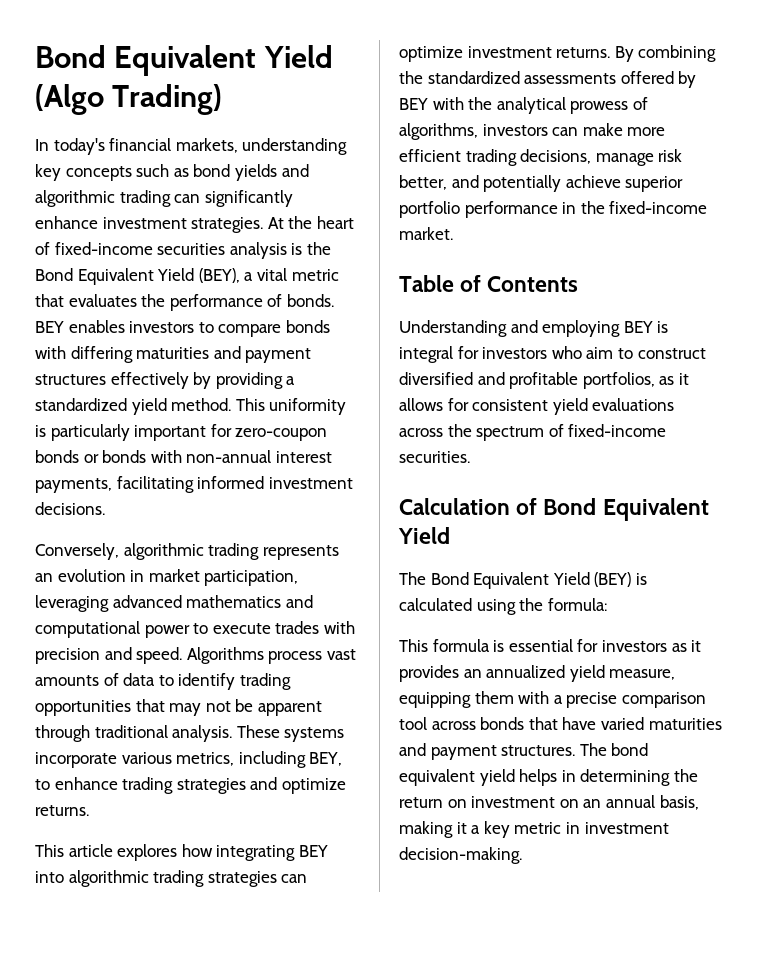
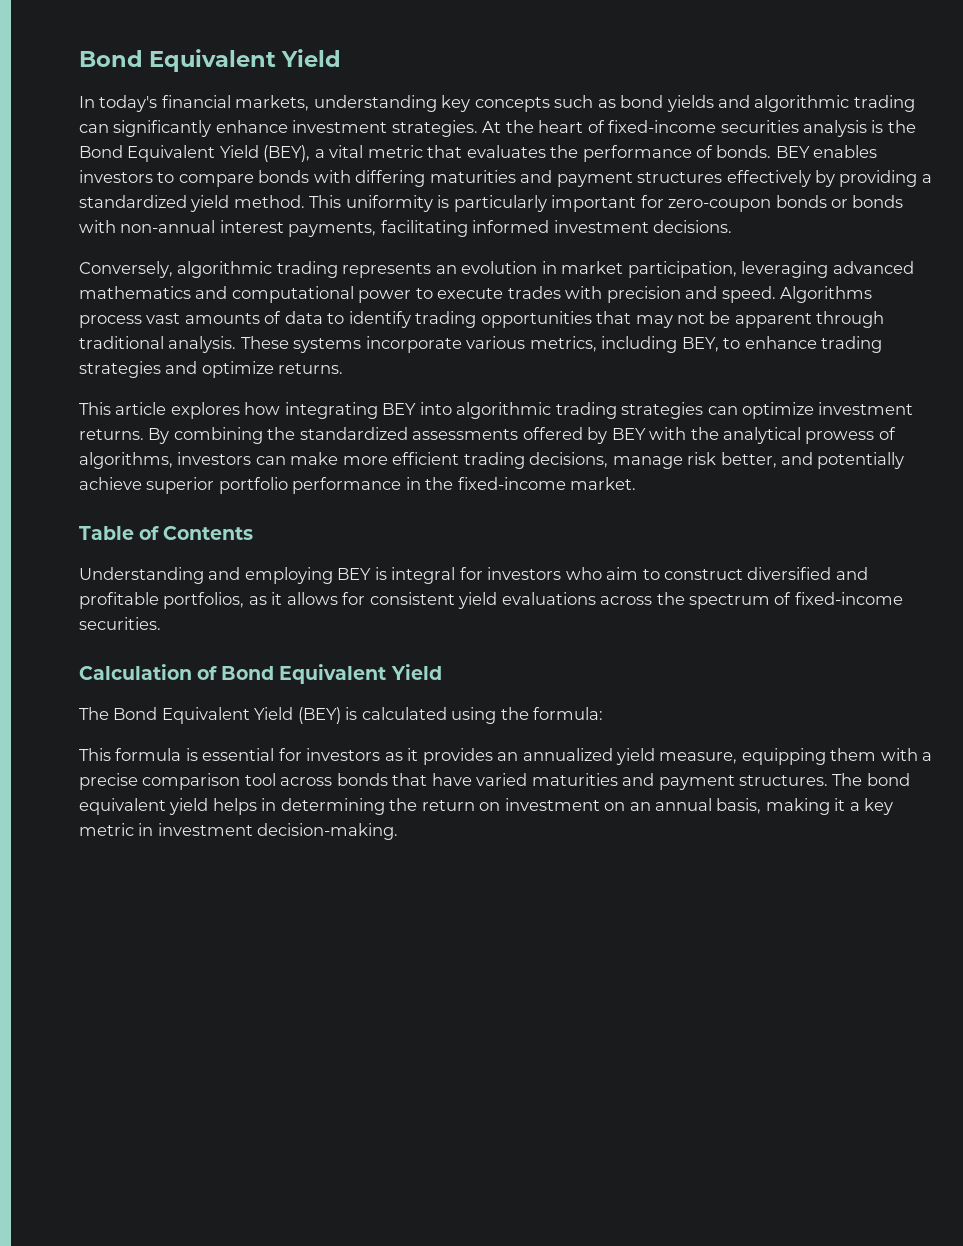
[35,45,333,76] [35,84,223,115] Bond Equivalent Yield (Algo Trading) -> [79,49,342,72] Bond Equivalent Yield

